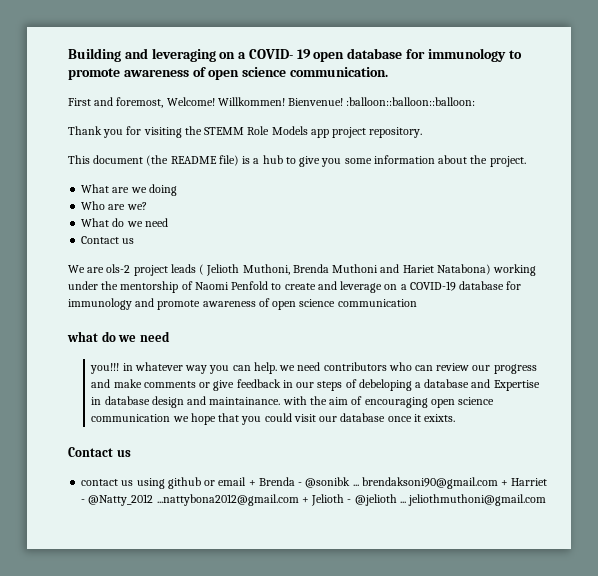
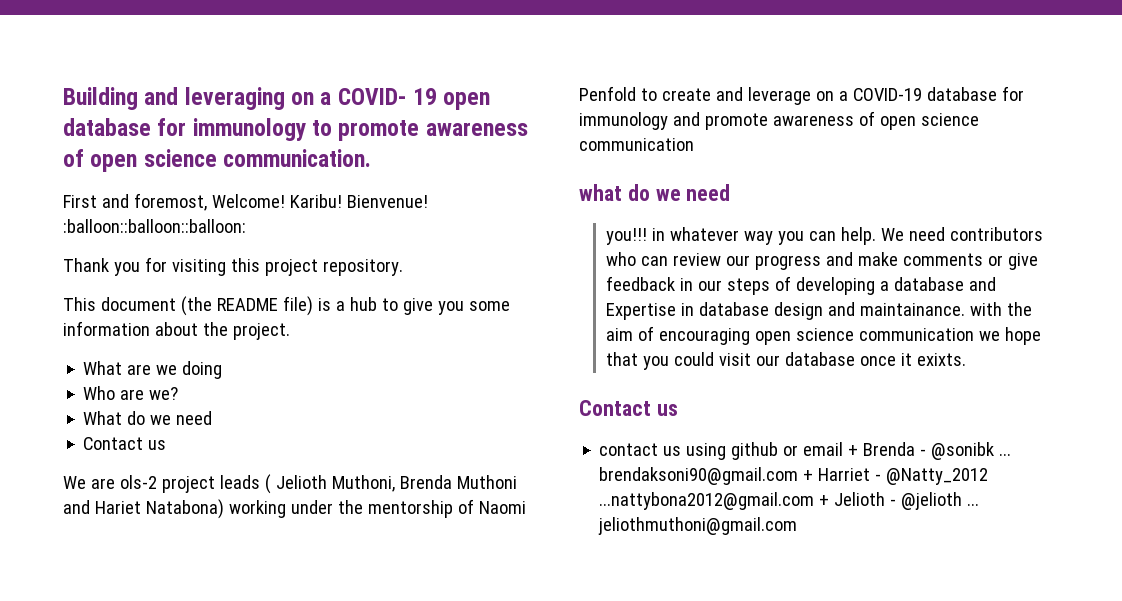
[217,97,285,106] Willkommen! -> [289,194,342,208] Karibu!
[184,126,329,138] the STEMM Role Models app -> [230,258,260,272] this
[279,365,296,371] we -> [881,228,905,241] We
[358,379,412,391] debeloping -> [796,277,876,295] developing

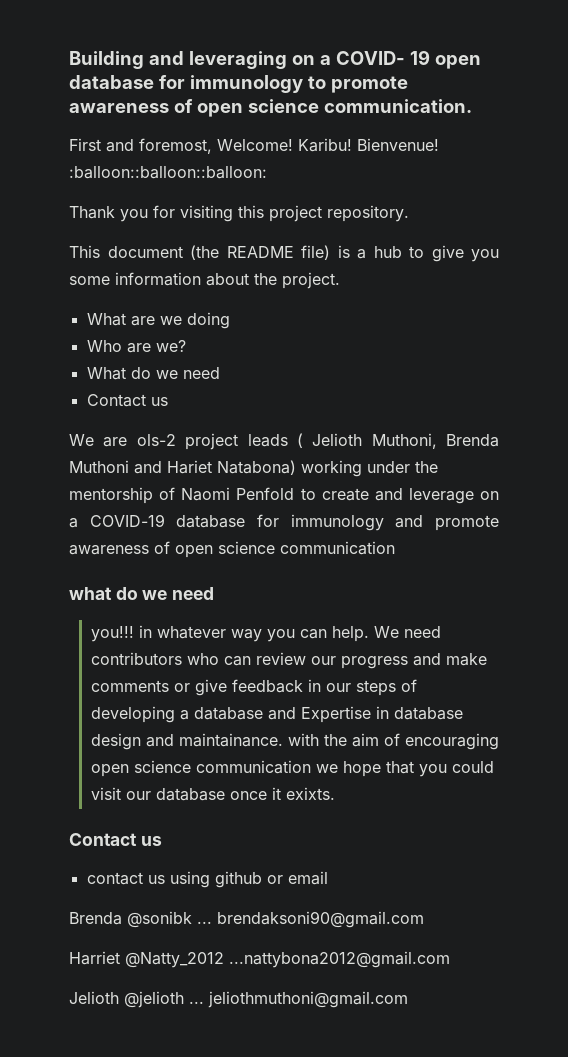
[848,442,927,456] + Brenda - -> [69,912,122,925] // Brenda
[803,468,882,481] + Harriet - -> [69,951,120,965] // Harriet
[819,492,897,506] + Jelioth - -> [69,991,119,1004] // Jelioth

